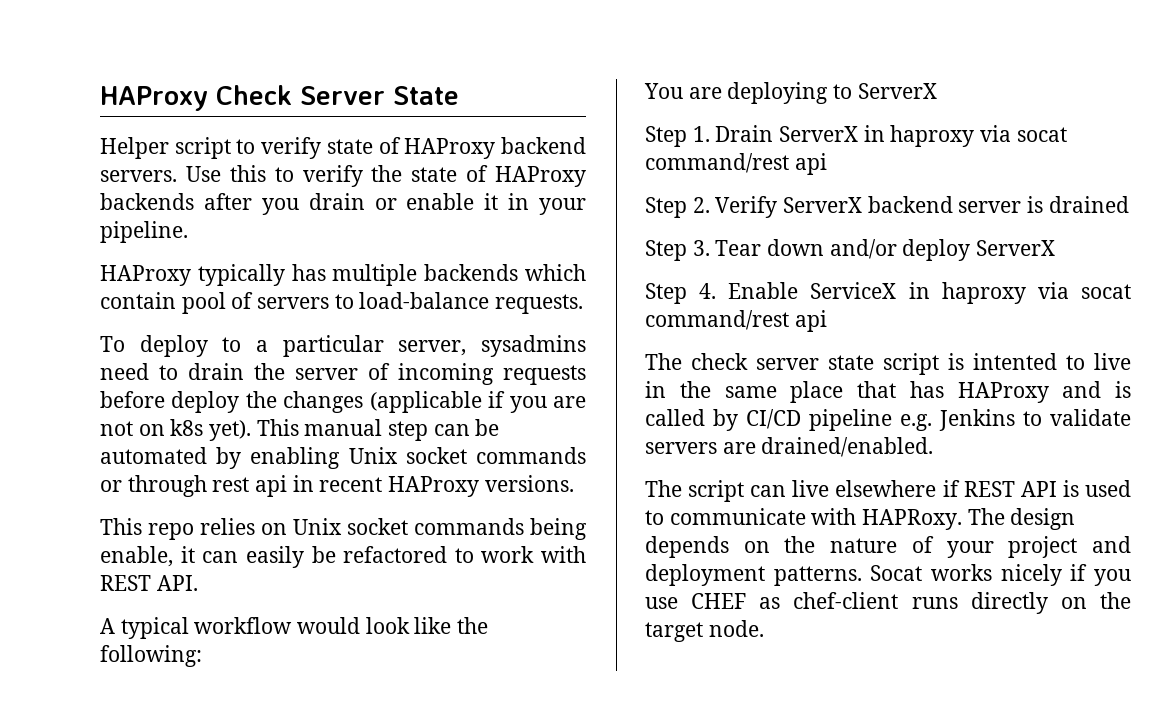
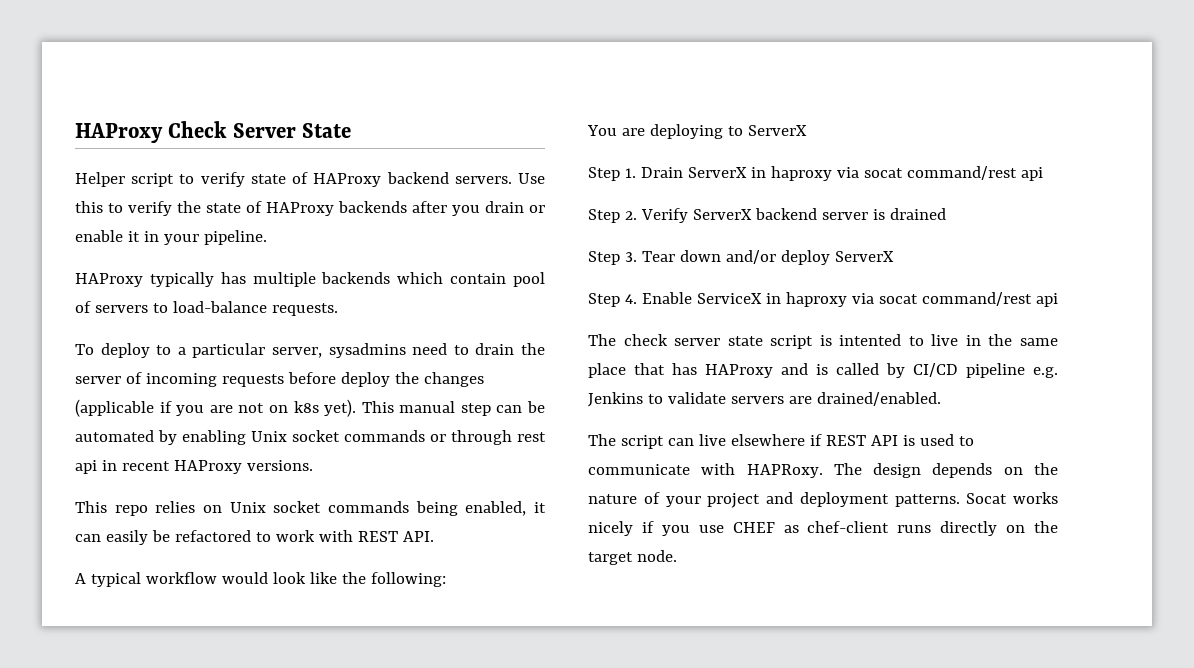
[100,546,173,567] enable, -> [465,501,527,516] enabled,

